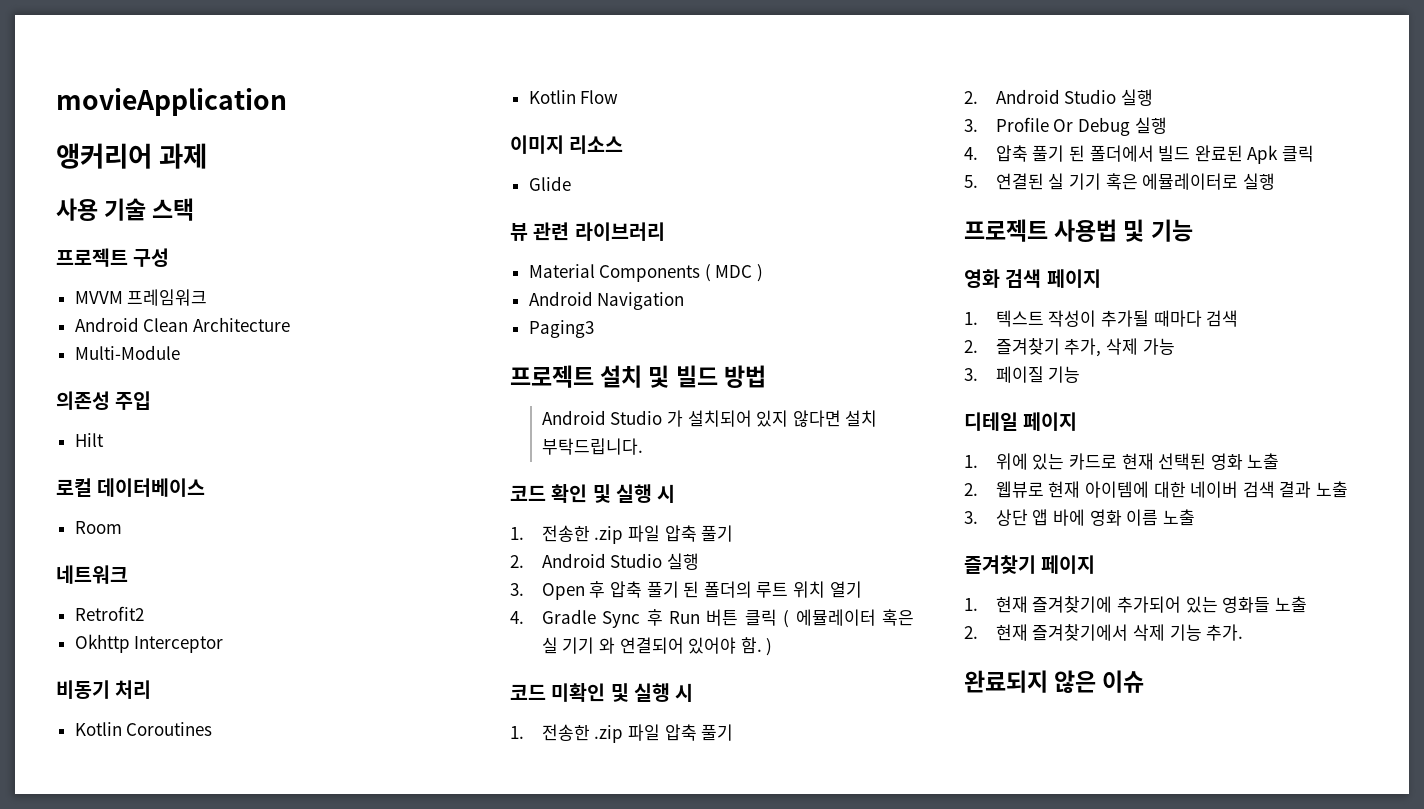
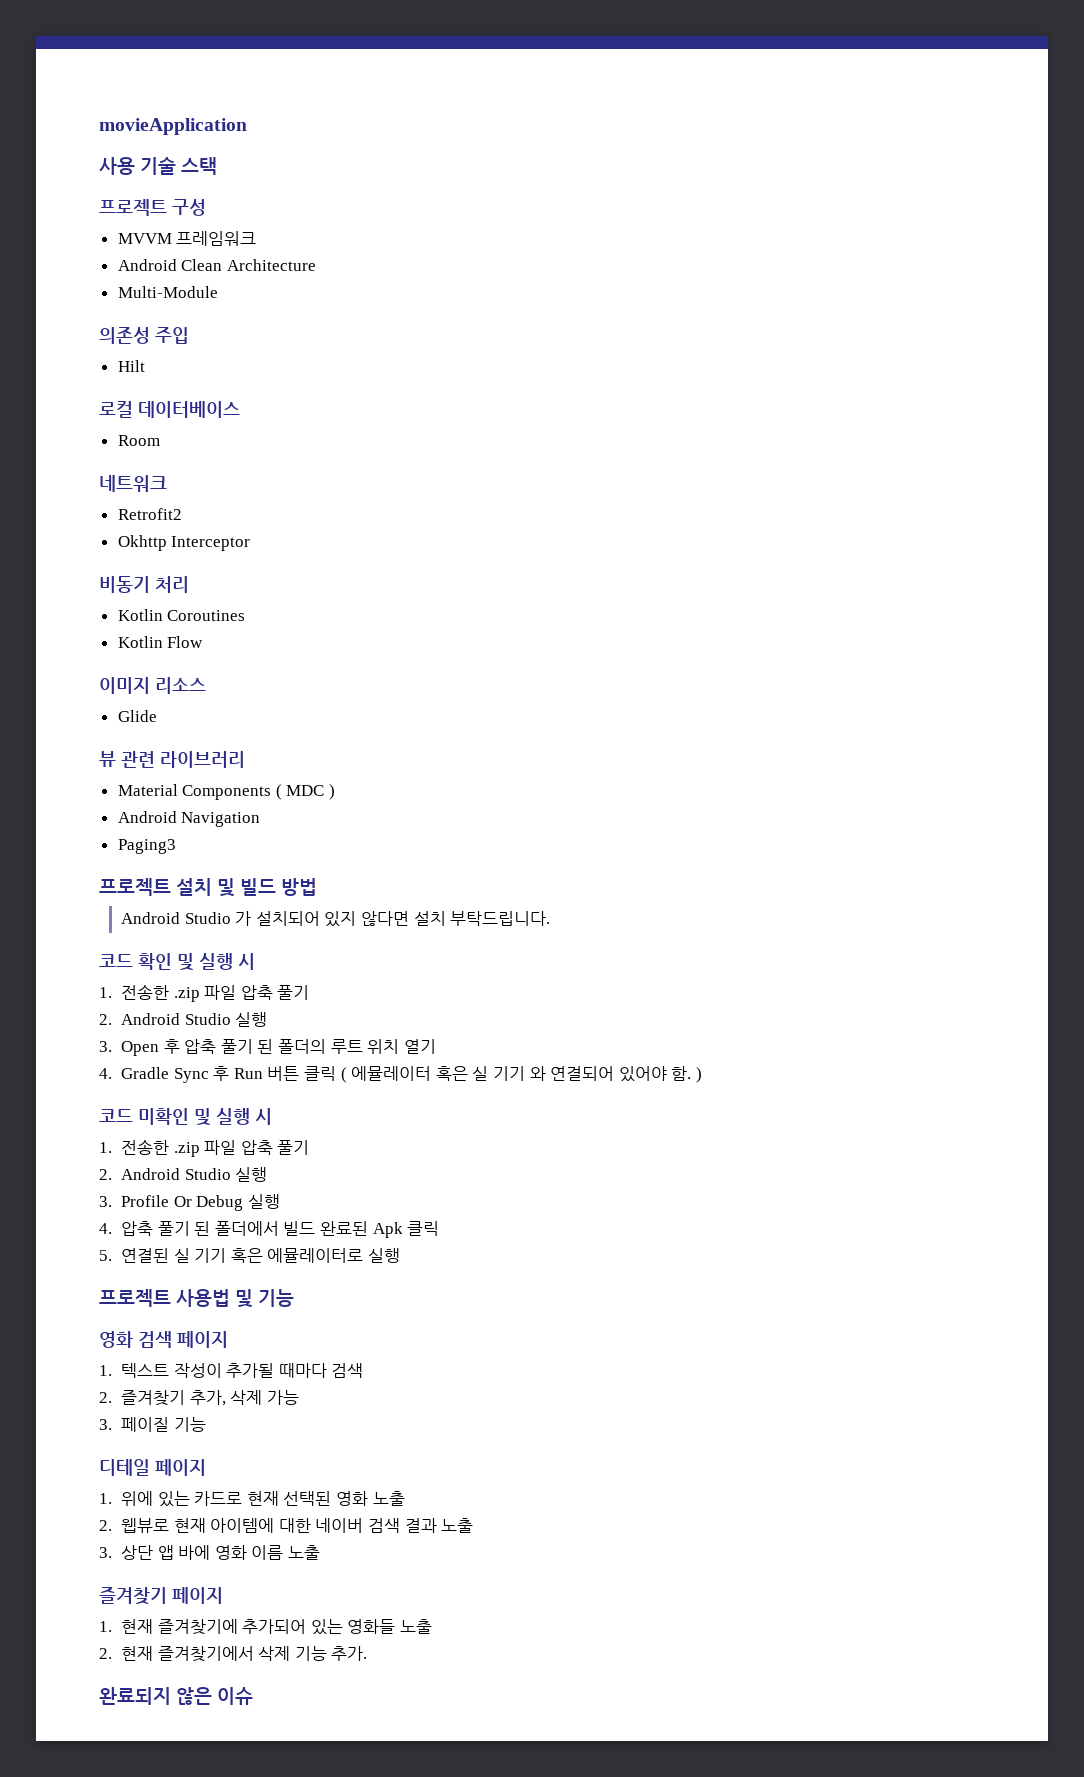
[56,143,208,169] // 앵커리어 과제 -> (247, 126) none

